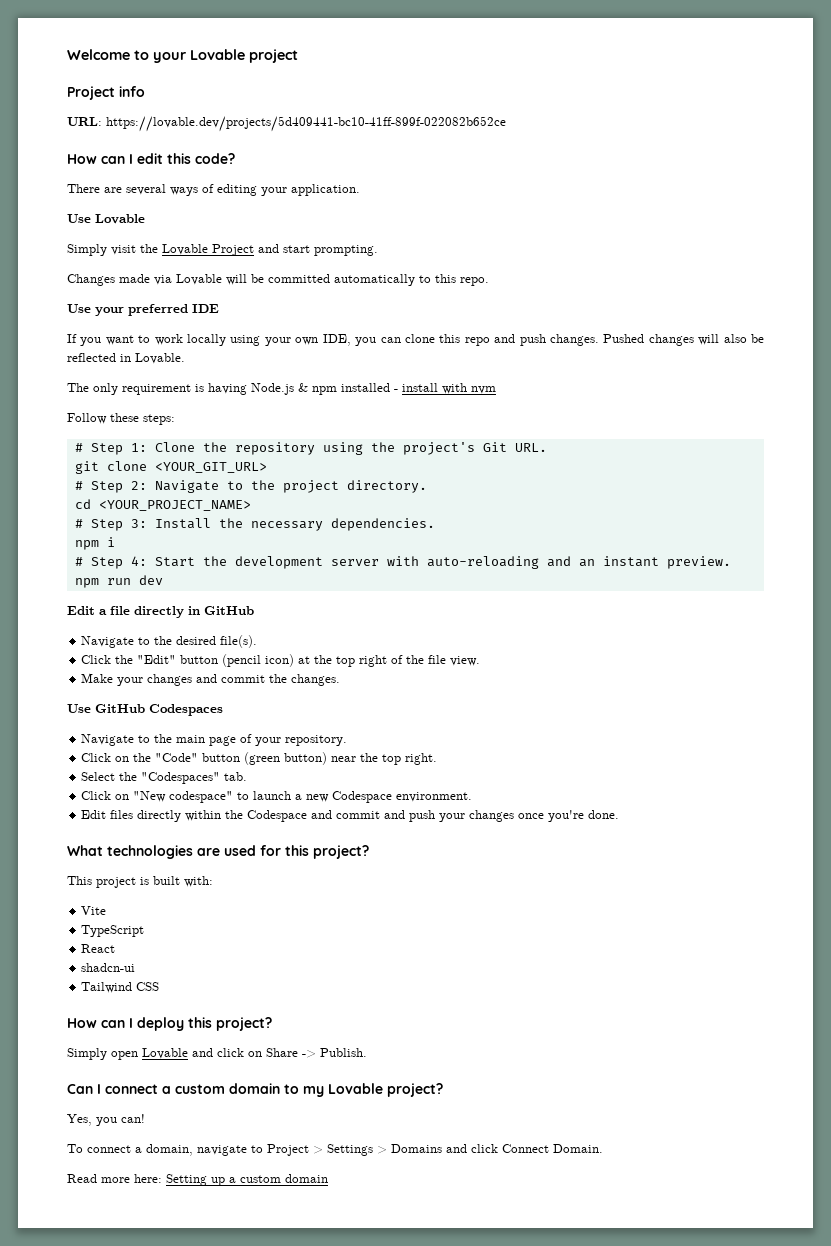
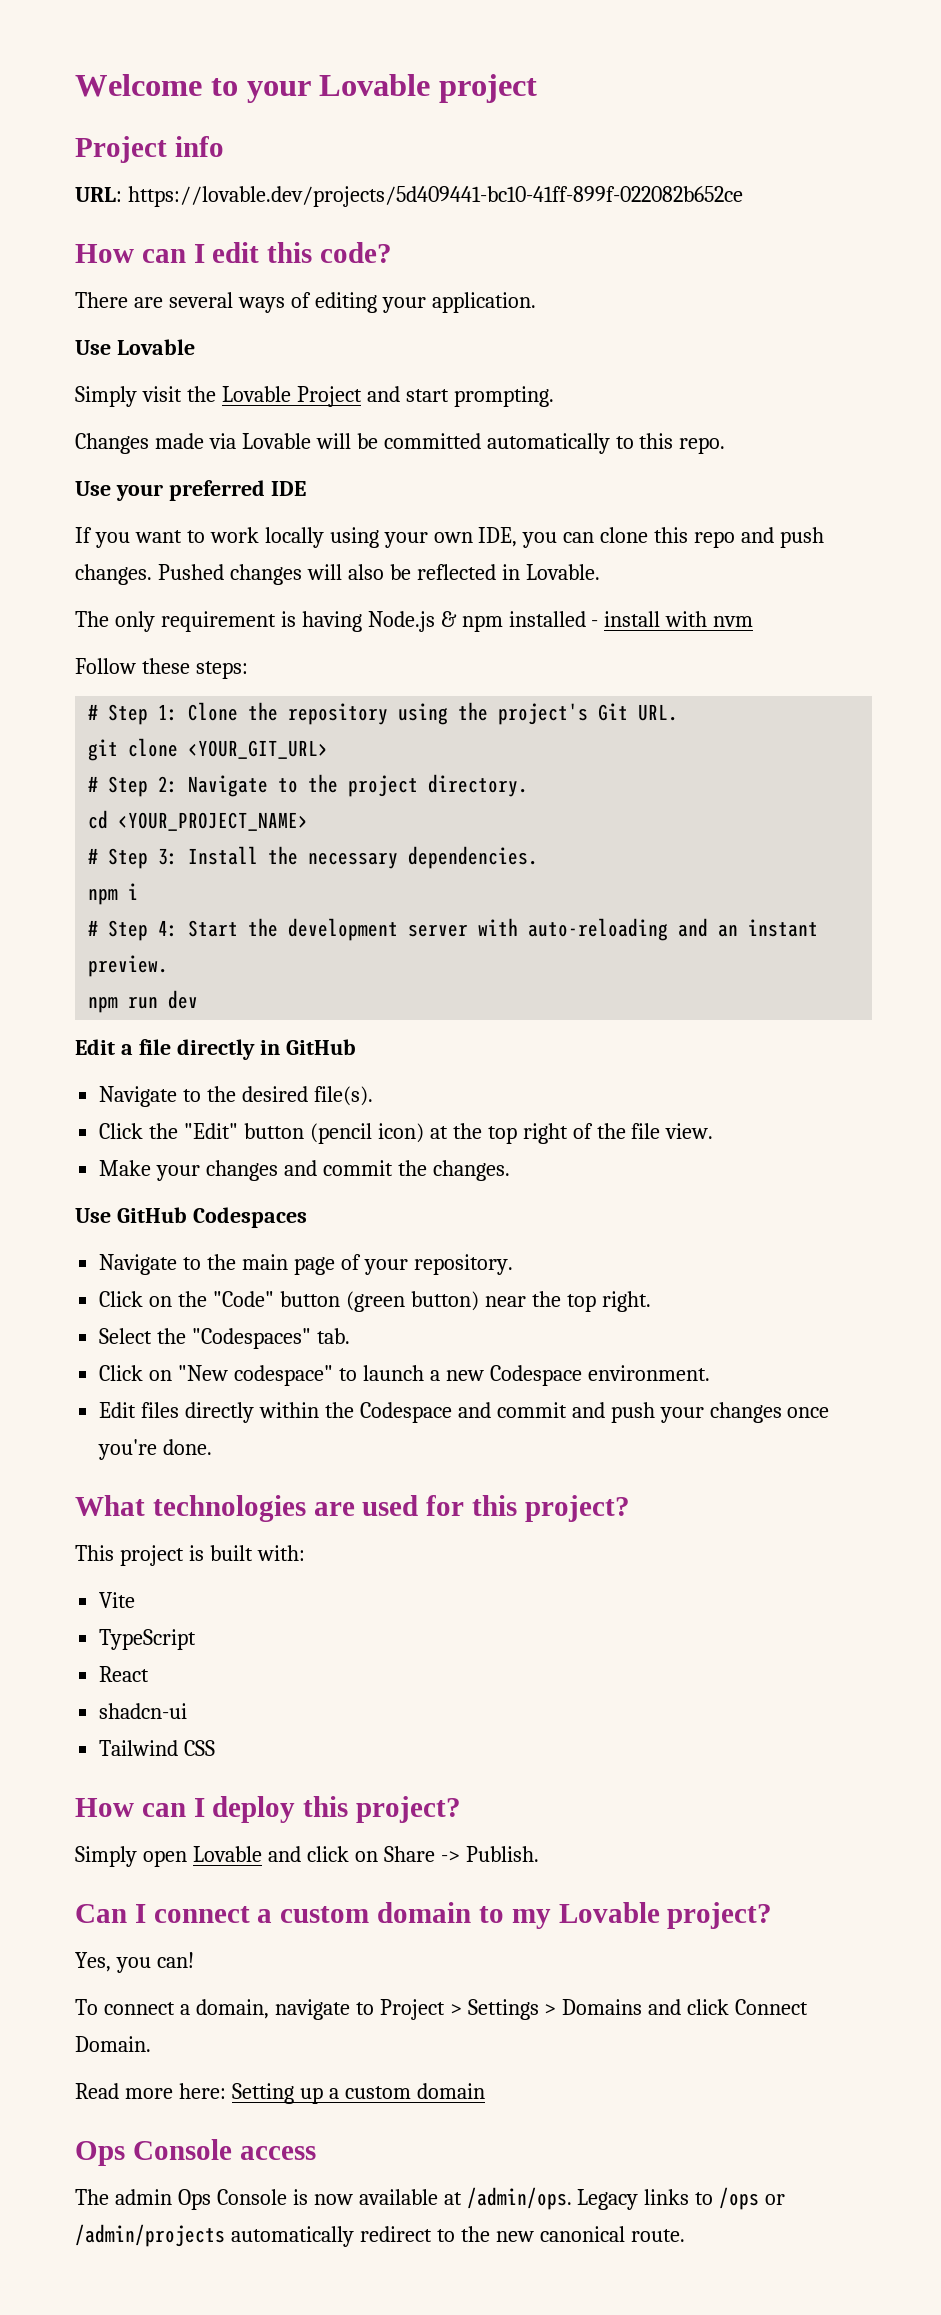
(328, 1178) none -> [75,2139,316,2166] [75,2187,786,2210] [75,2224,685,2247] // Ops Console access // The admin Ops Console is now available at /admin/ops. Legacy links to /ops or /admin/projects automatically redirect to the new canonical route.

